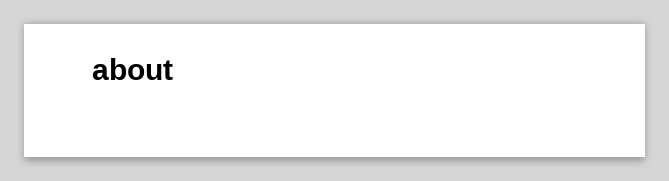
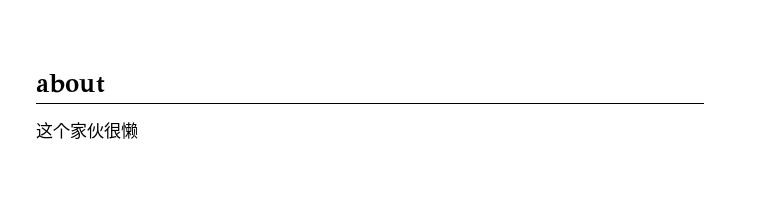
(173, 69) none -> [36,122,138,140] // 这个家伙很懒

